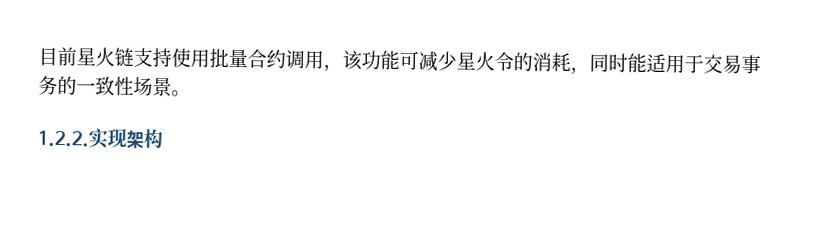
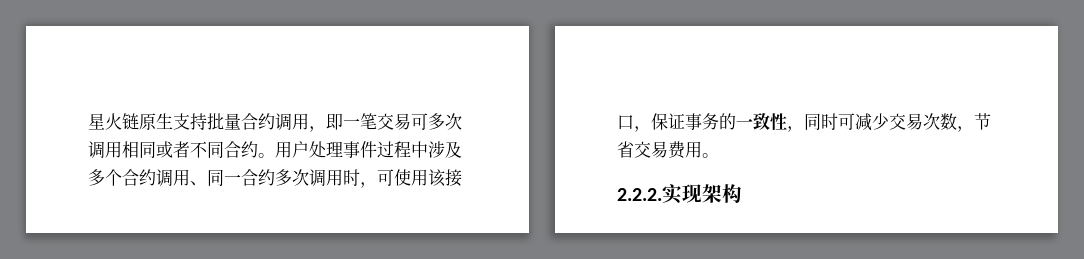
[38,46,761,75] [38,75,172,97] 目前星火链支持使用批量合约调用，该功能可减少星火令的消耗，同时能适用于交易事务的一致性场景 -> [88,113,462,132] [88,141,462,159] [88,169,462,188] [617,113,991,132] [617,141,702,159] 星火链原生支持批量合约调用，即一笔交易可多次调用相同或者不同合约。用户处理事件过程中涉及多个合约调用、同一合约多次调用时，可使用该接口，保证事务的一致性，同时可减少交易次数，节省交易费用
[37,130,89,148] 1.2.2. -> [617,188,662,201] 2.2.2.

